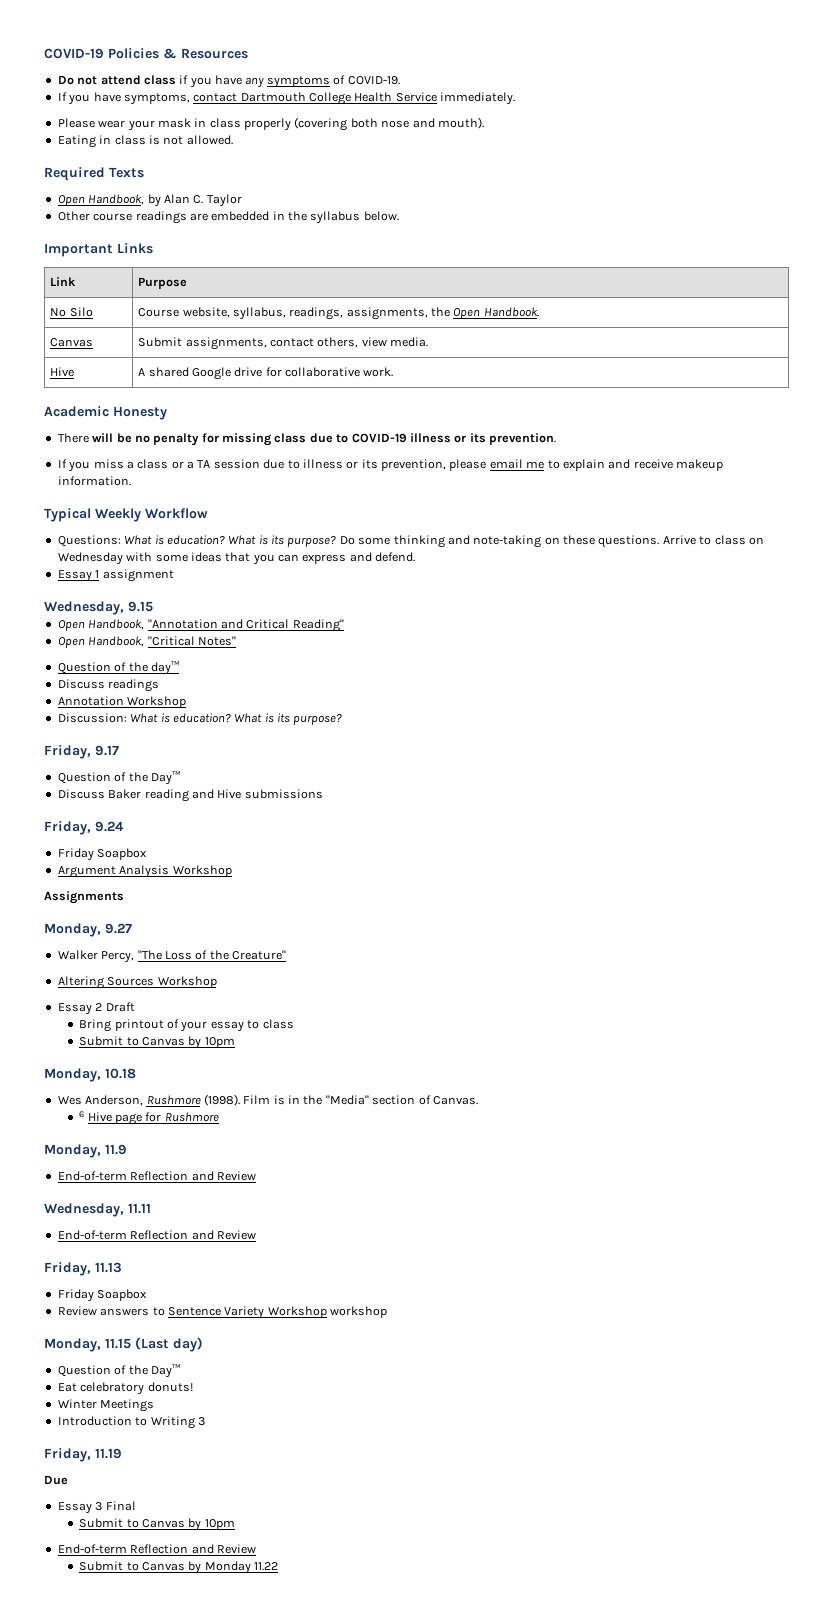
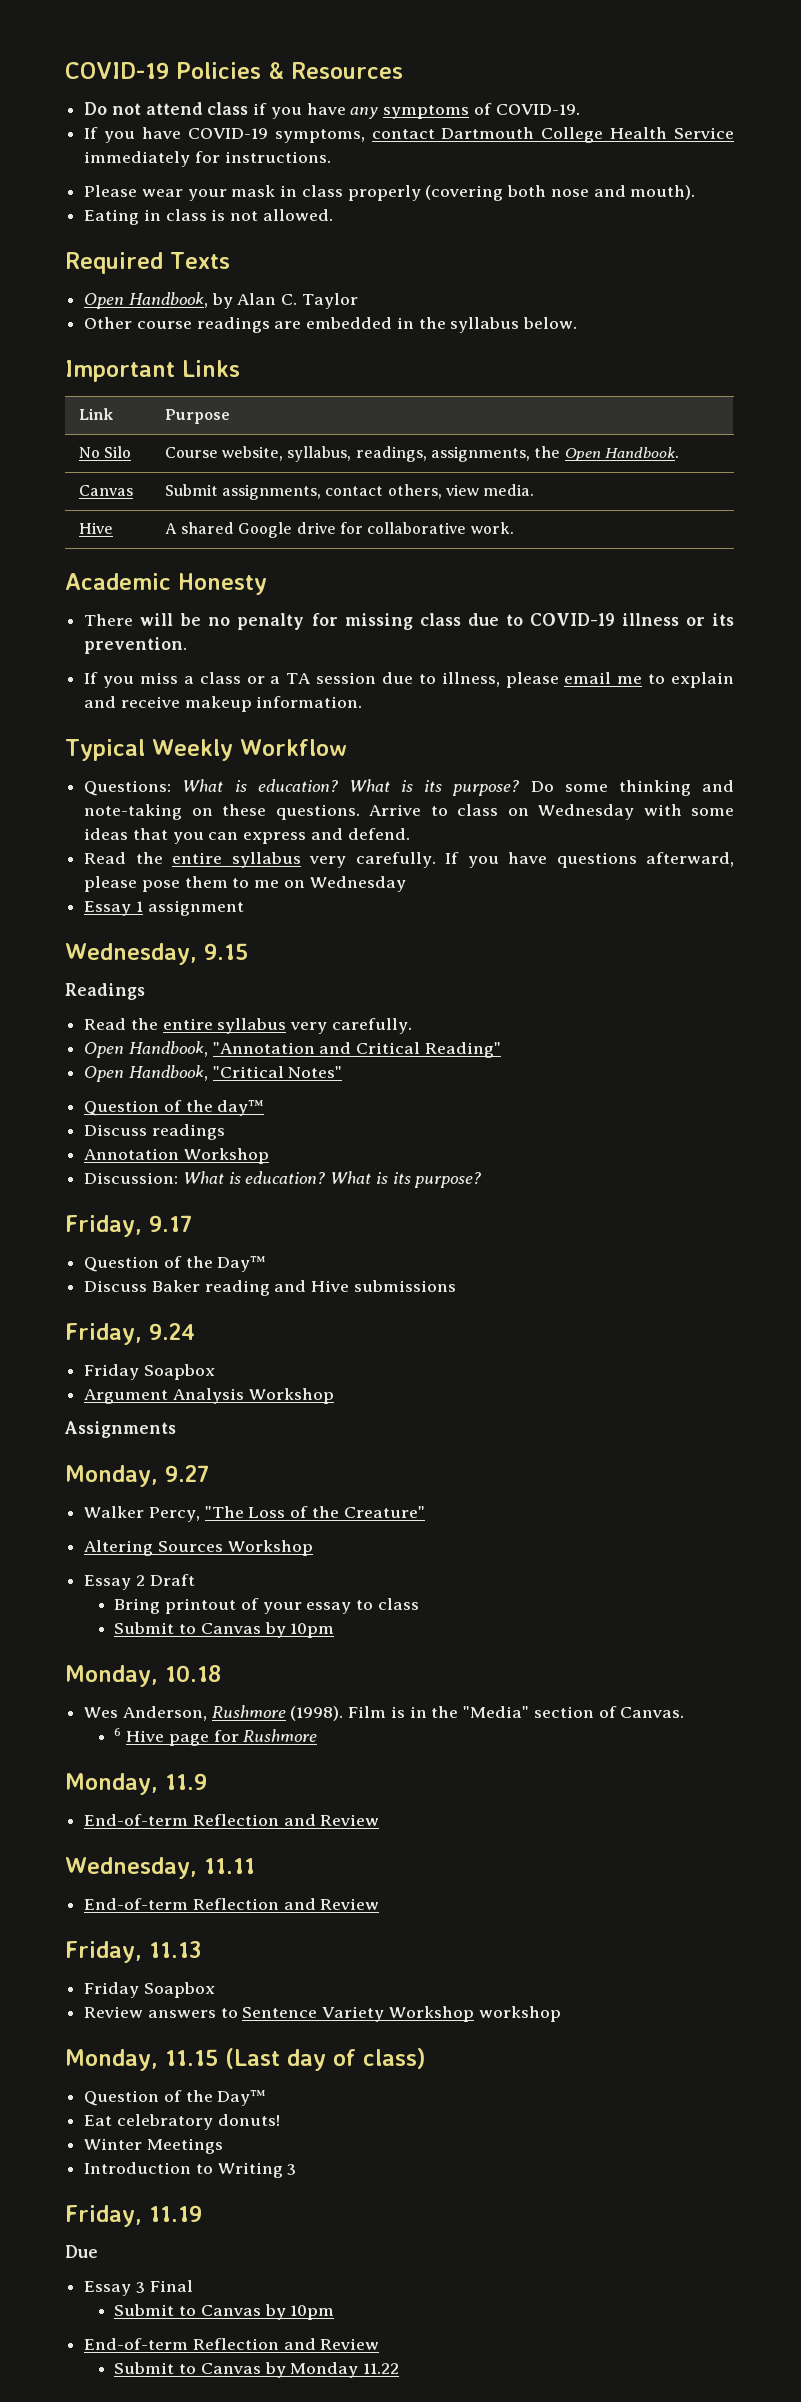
(121, 97) none -> [187,128,268,139] COVID-19
[440,92,516,105] immediately. -> [84,151,331,167] immediately for instructions.
[302,459,446,471] illness or its prevention, -> [441,672,500,687] illness,
(416, 557) none -> [84,852,735,868] [84,876,406,892] // Read the entire syllabus very carefully. If you have questions afterward, please pose them to me on Wednesday
(153, 606) none -> [65,983,145,1000] [84,1018,412,1034] // Readings // Read the entire syllabus very carefully.
[173,1337,203,1352] day) -> [287,2048,426,2071] day of class)

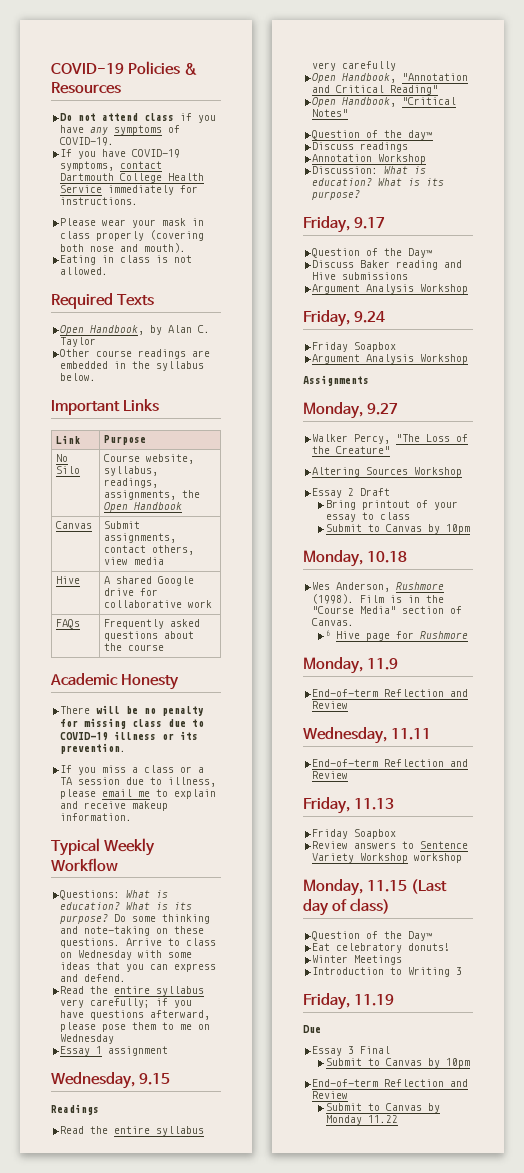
[604,447,679,458] Handbook. -> [134,502,183,510] Handbook
[483,484,535,496] media. -> [134,557,165,565] media
[470,522,514,534] work. -> [188,600,213,608] [56,619,81,629] [104,619,201,629] [104,631,195,641] [104,643,165,651] work // FAQs | Frequently asked questions about the course
[355,852,460,868] carefully. If -> [90,998,169,1008] carefully; if
[331,1018,412,1034] carefully. -> [342,61,397,71] carefully
(456, 1286) none -> [312,284,469,294] // Argument Analysis Workshop
[463,1706,530,1718] "Media" -> [312,606,397,614] "Course Media"

